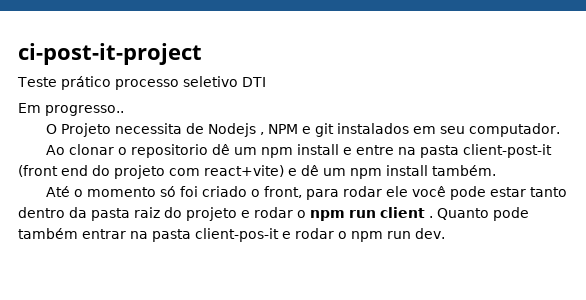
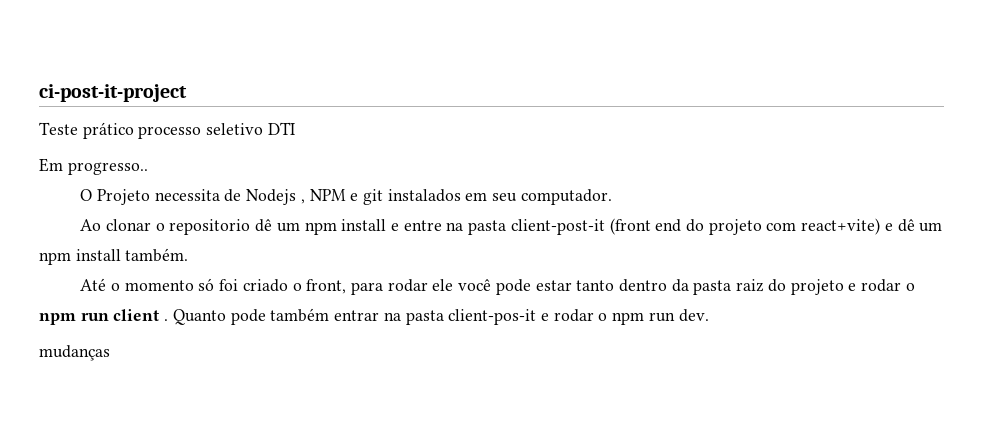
(445, 233) none -> [39,345,110,361] // mudanças

